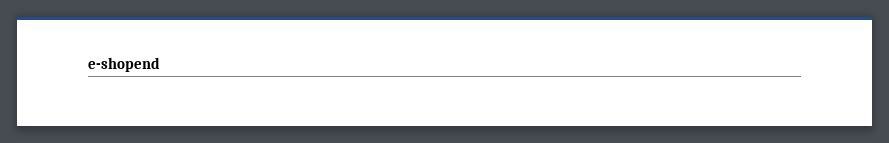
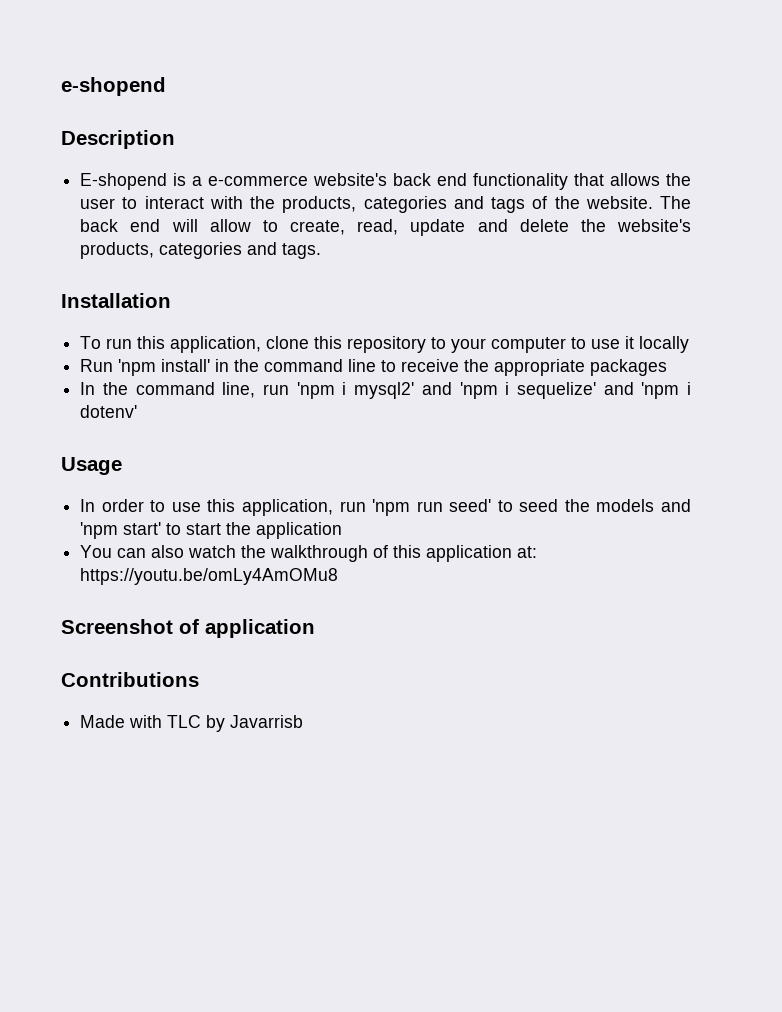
(160, 64) none -> [61,130,175,149] [80,173,692,190] [80,196,691,213] [80,219,691,236] [80,242,322,259] [61,293,171,308] [80,336,690,353] [80,359,668,376] [80,382,691,399] [80,405,138,418] [61,457,122,475] [80,499,692,516] [80,522,343,539] [80,545,538,562] [80,568,339,585] [61,619,315,638] [61,672,199,687] [80,715,304,732] // Description // E-shopend is a e-commerce website's back end functionality that allows the user to interact with the products, categories and tags of the website. The back end will allow to create, read, update and delete the website's products, categories and tags. // Installation // To run this application, clone this repository to your computer to use it locally // Run 'npm install' in the command line to receive the appropriate packages // In the command line, run 'npm i mysql2' and 'npm i sequelize' and 'npm i dotenv' // Usage // In order to use this application, run 'npm run seed' to seed the models and 'npm start' to start the application // You can also watch the walkthrough of this application at: https://youtu.be/omLy4AmOMu8 // Screenshot of application // Contributions // Made with TLC by Javarrisb

